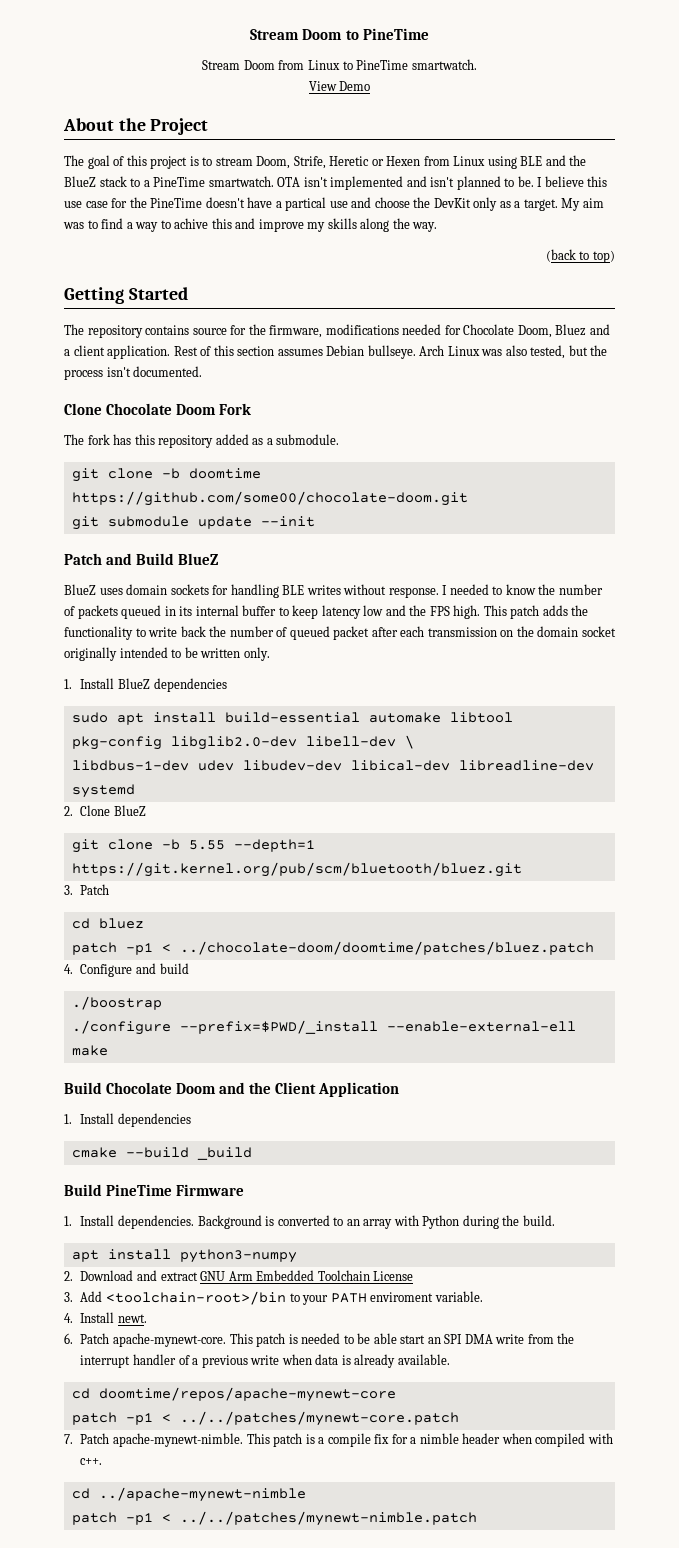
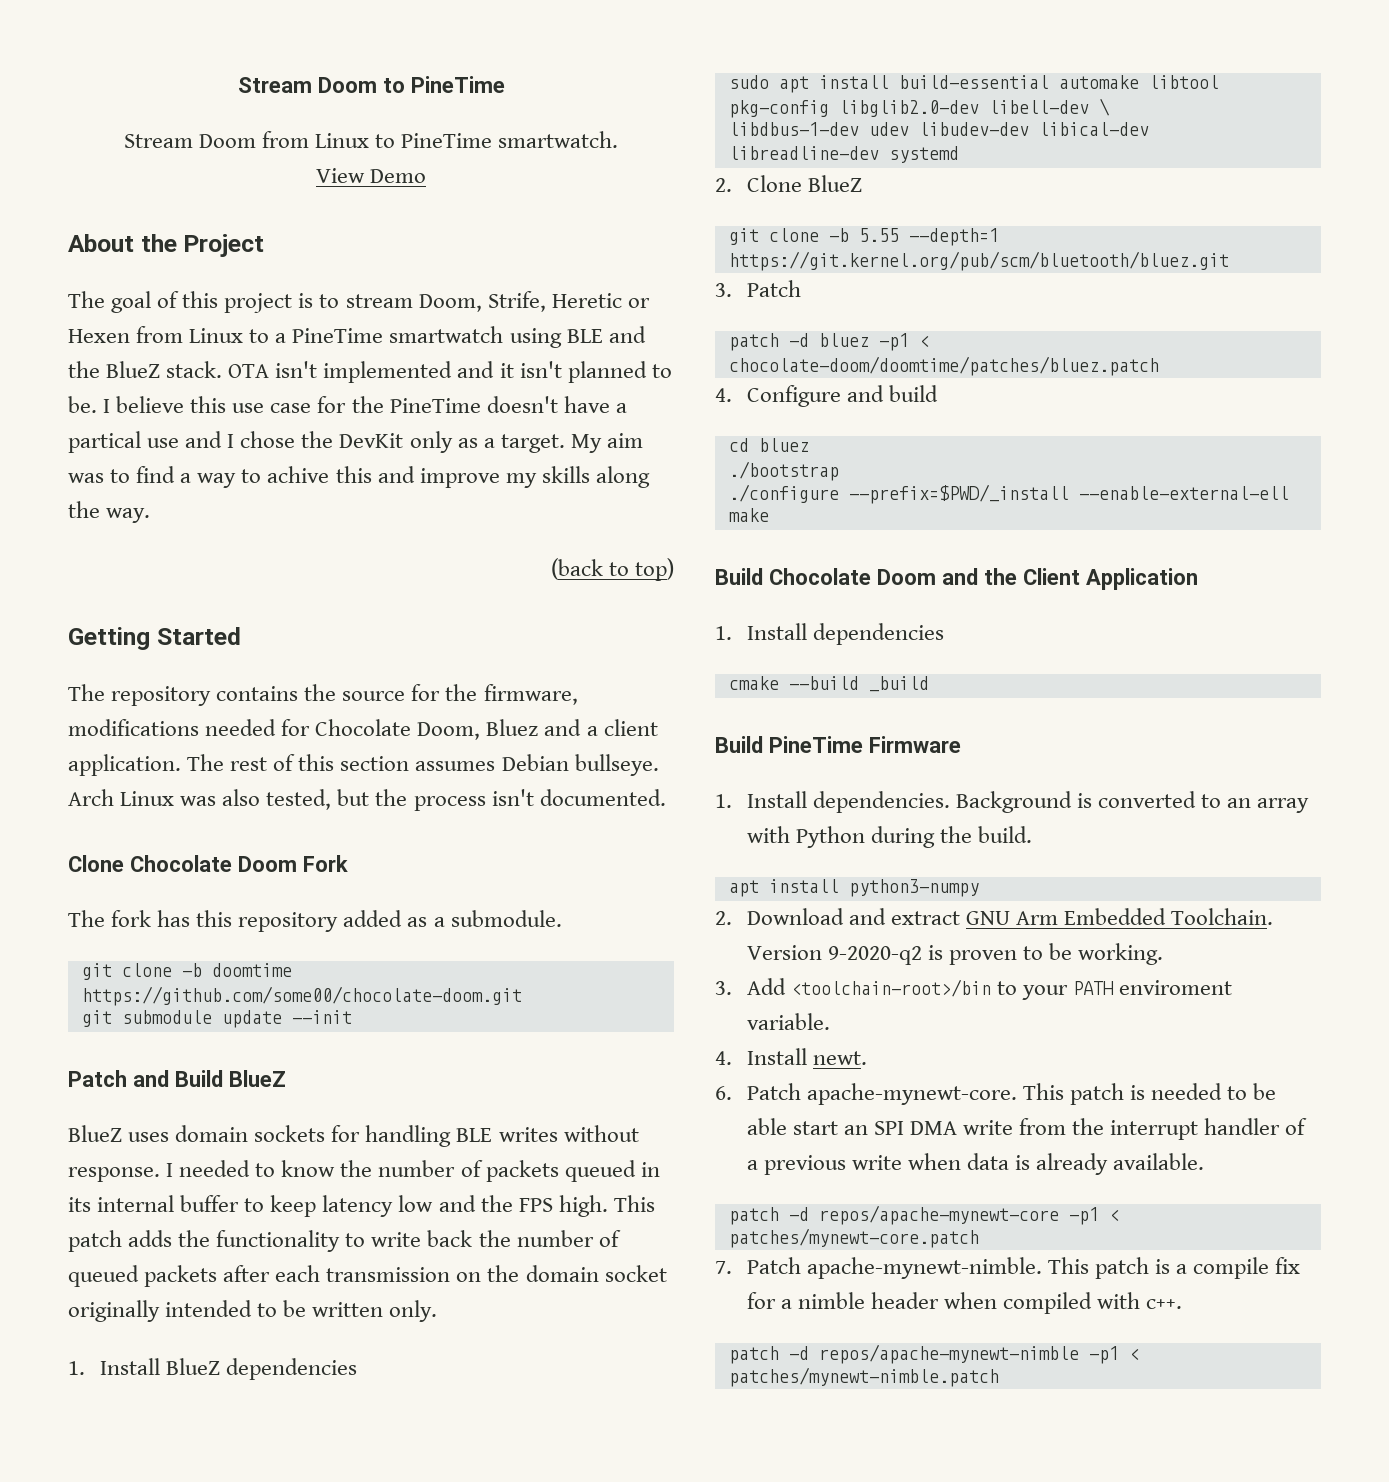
(486, 161) none -> [249,326,504,343] to a PineTime smartwatch
[99,176,274,187] stack to a PineTime smartwatch. -> [166,361,223,378] stack.
(427, 181) none -> [499,363,514,378] it
[374,197,410,208] choose -> [227,431,296,448] I chose
(190, 330) none -> [304,684,337,701] the
[173,346,198,356] Rest -> [187,754,268,771] The rest
[333,626,370,640] packet -> [144,1265,218,1287] packets
[71,918,144,929] [71,941,594,955] cd bluez // patch -p1 < ../chocolate-doom/doomtime/patches/bluez.patch -> [728,333,929,351] [728,356,1159,376] patch -d bluez -p1 < chocolate-doom/doomtime/patches/bluez.patch
[71,996,162,1010] ./boostrap -> [728,438,809,452] [728,461,839,481] cd bluez // ./bootstrap
[317,1270,414,1281] Toolchain License -> [1171,908,1274,925] [746,943,1164,965] Toolchain. Version 9-2020-q2 is proven to be working.
[71,1387,396,1402] [71,1411,459,1426] // cd doomtime/repos/apache-mynewt-core // patch -p1 < ../../patches/mynewt-core.patch -> [728,1205,1119,1225] [728,1228,979,1248] // patch -d repos/apache-mynewt-core -p1 < patches/mynewt-core.patch
[71,1487,306,1502] [71,1511,477,1526] // cd ../apache-mynewt-nimble // patch -p1 < ../../patches/mynewt-nimble.patch -> [728,1344,1139,1364] [728,1367,999,1387] // patch -d repos/apache-mynewt-nimble -p1 < patches/mynewt-nimble.patch

